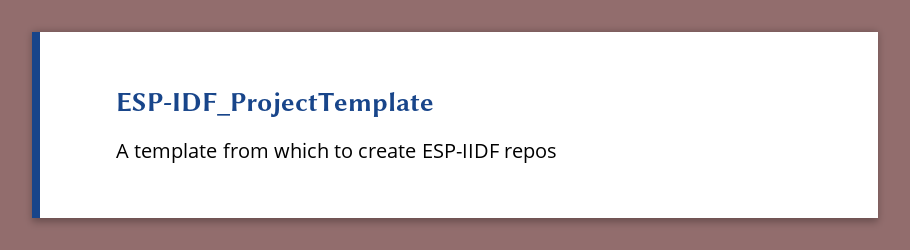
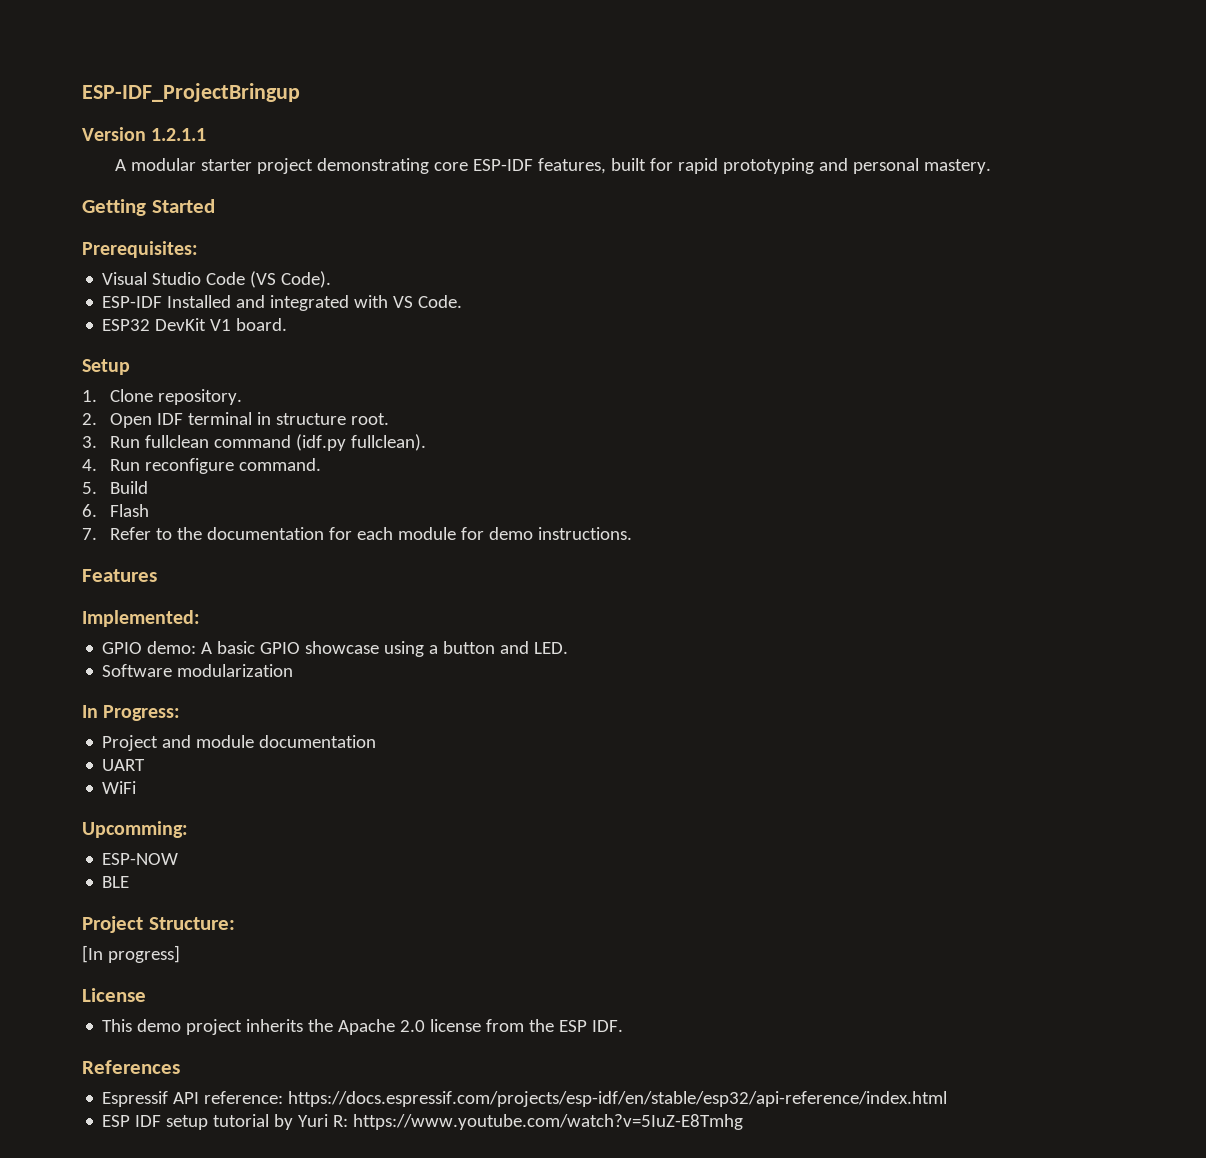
[116,92,434,117] [116,142,557,163] ESP-IDF_ProjectTemplate // A template from which to create ESP-IIDF repos -> [82,83,300,102] [82,127,207,141] [115,158,991,174] [82,199,215,216] [82,241,198,258] [102,271,332,288] [102,295,463,311] [102,318,288,331] [82,359,130,375] [82,389,243,405] [82,412,390,428] [82,434,427,451] [82,458,322,474] [82,481,149,494] [82,504,150,517] [82,527,633,540] [82,569,157,582] [82,610,200,627] [102,641,569,657] [102,664,294,677] [82,705,181,721] [102,735,377,751] [102,759,146,771] [102,781,137,794] [82,821,188,838] [102,853,179,865] [102,876,130,888] [82,916,235,933] [82,945,180,963] [82,988,146,1002] [102,1019,624,1035] [82,1060,180,1074] [102,1091,948,1107] [102,1114,744,1130] ESP-IDF_ProjectBringup // Version 1.2.1.1 // A modular starter project demonstrating core ESP-IDF features, built for rapid prototyping and personal mastery. // Getting Started // Prerequisites: // Visual Studio Code (VS Code). // ESP-IDF Installed and integrated with VS Code. // ESP32 DevKit V1 board. // Setup // 1. Clone repository. // 2. Open IDF terminal in structure root. // 3. Run fullclean command (idf.py fullclean). // 4. Run reconfigure command. // 5. Build // 6. Flash // 7. Refer to the documentation for each module for demo instructions. // Features // Implemented: // GPIO demo: A basic GPIO showcase using a button and LED. // Software modularization // In Progress: // Project and module documentation // UART // WiFi // Upcomming: // ESP-NOW // BLE // Project Structure: // [In progress] // License // This demo project inherits the Apache 2.0 license from the ESP IDF. // References // Espressif API reference: https://docs.espressif.com/projects/esp-idf/en/stable/esp32/api-reference/index.html // ESP IDF setup tutorial by Yuri R: https://www.youtube.com/watch?v=5IuZ-E8Tmhg

